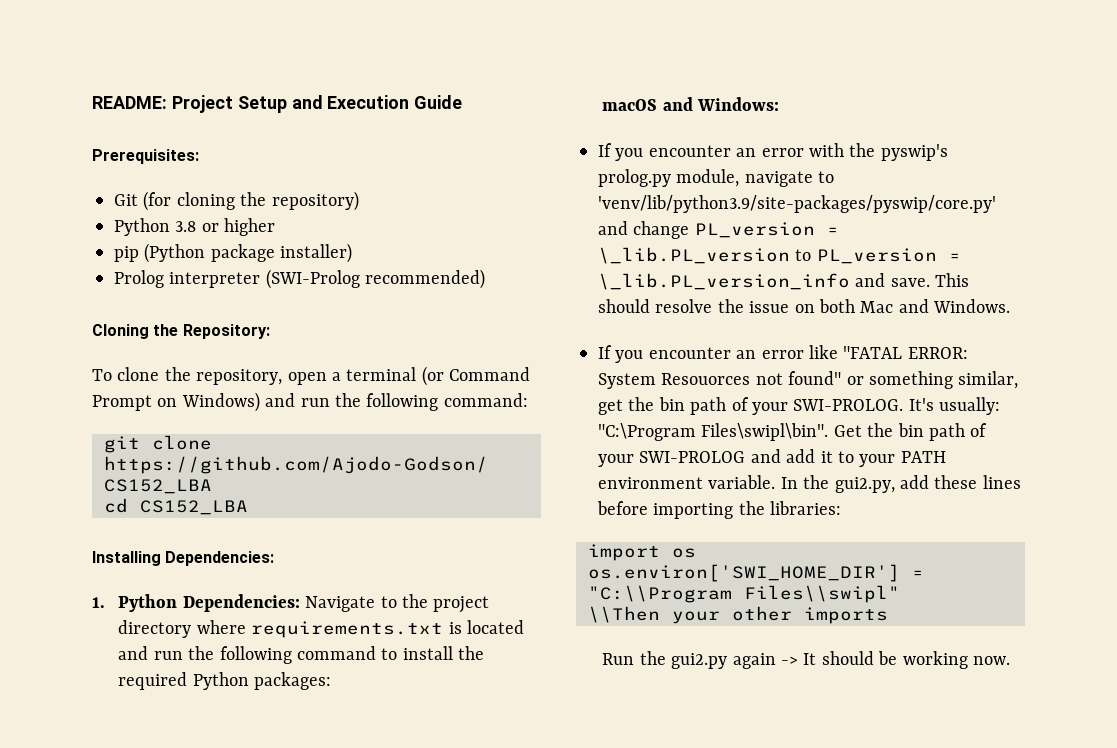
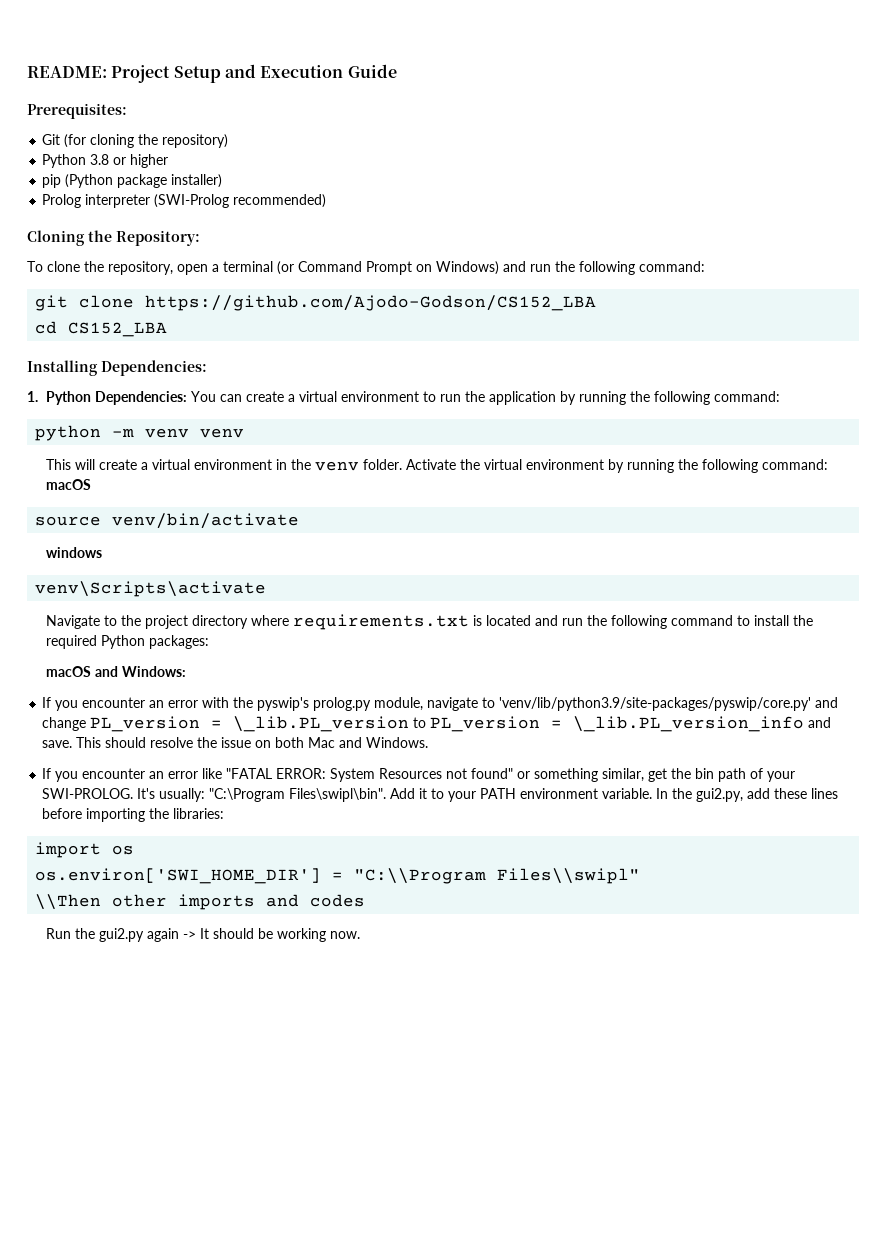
(300, 603) none -> [191,391,781,405] [35,425,245,441] [46,459,829,473] [46,479,92,490] [35,513,300,529] [46,547,103,558] [35,581,267,597] You can create a virtual environment to run the application by running the following command: // python -m venv venv // This will create a virtual environment in the venv folder. Activate the virtual environment by running the following command: macOS // source venv/bin/activate // windows // venv\Scripts\activate //
[661,373,751,385] Resouorces -> [379,768,443,779] Resources
[833,423,988,441] [598,449,816,467] Get the bin path of your SWI-PROLOG and add -> [390,788,416,799] Add
[672,611,720,624] your -> (102, 902) none
(888, 615) none -> [266,894,366,907] and codes

